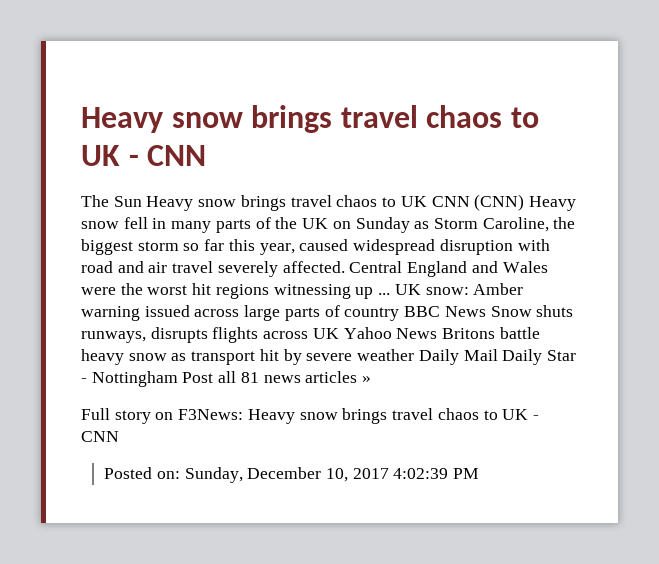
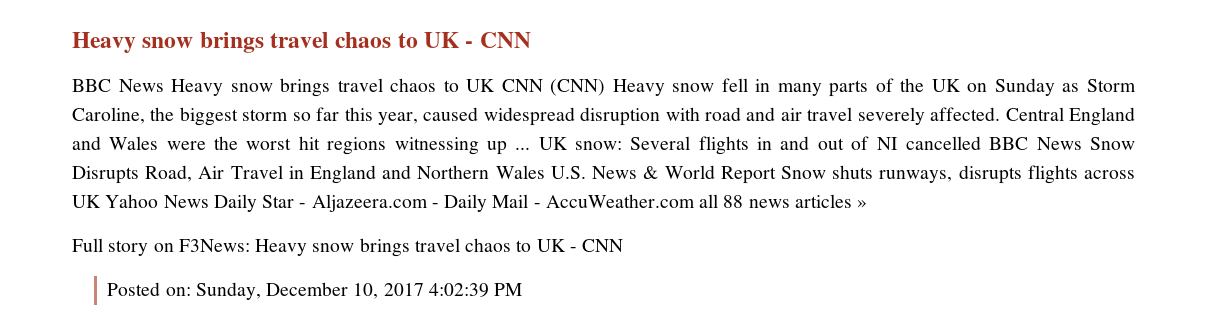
[81,105,539,133] [81,145,207,166] [81,195,142,207] Heavy snow brings travel chaos to UK - CNN // The Sun -> [72,32,531,53] [72,79,164,92] Heavy snow brings travel chaos to UK - CNN // BBC News
[473,283,524,295] [81,305,486,321] Amber warning issued across large parts of country BBC News -> [630,136,1136,155] [72,165,776,184] Several flights in and out of NI cancelled BBC News Snow Disrupts Road, Air Travel in England and Northern Wales U.S. News & World Report
[442,327,540,339] [81,349,576,365] [81,371,259,387] Britons battle heavy snow as transport hit by severe weather Daily Mail Daily Star - Nottingham Post all 81 -> [213,194,744,212] Daily Star - Aljazeera.com - Daily Mail - AccuWeather.com all 88

